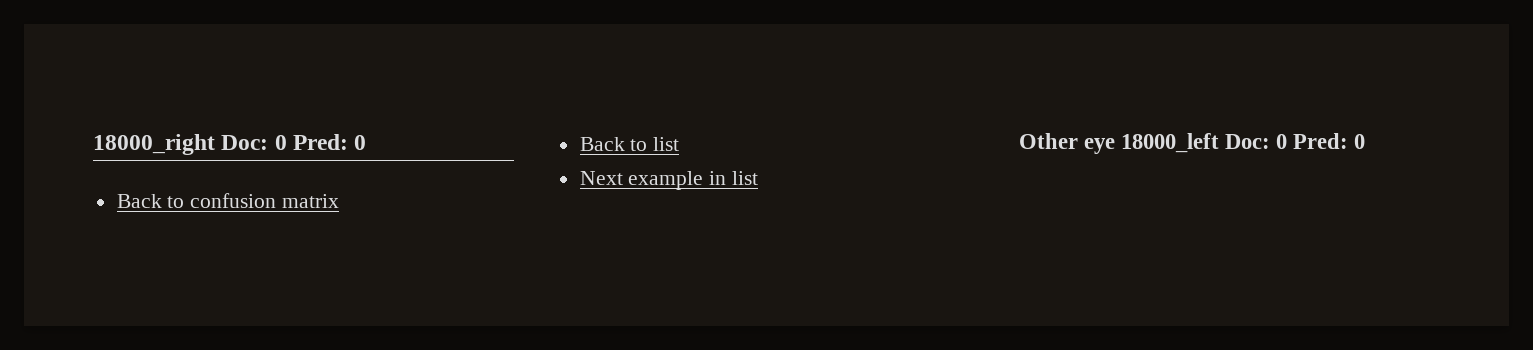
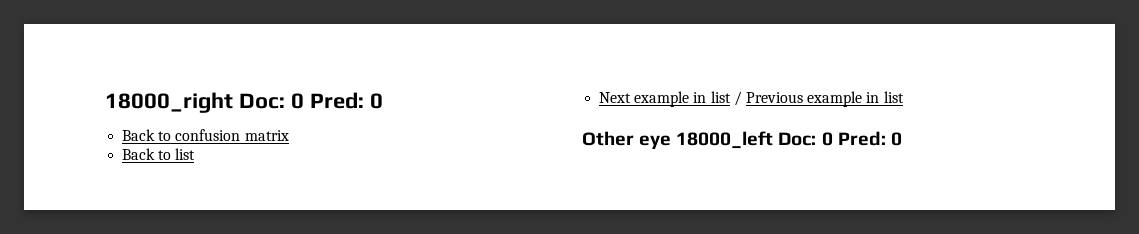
(759, 178) none -> [733,91,904,107] / Previous example in list

